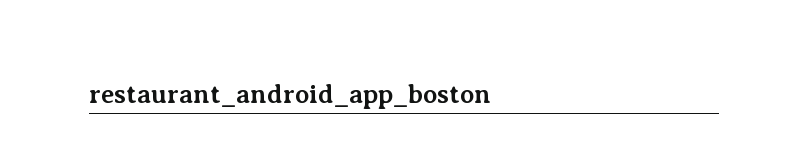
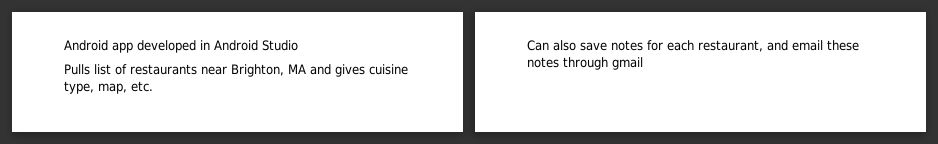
[89,84,491,109] restaurant_android_app_boston -> [64,40,298,53] [64,64,408,77] [64,81,153,94] [527,40,859,52] [527,57,643,70] Android app developed in Android Studio // Pulls list of restaurants near Brighton, MA and gives cuisine type, map, etc. // Can also save notes for each restaurant, and email these notes through gmail

